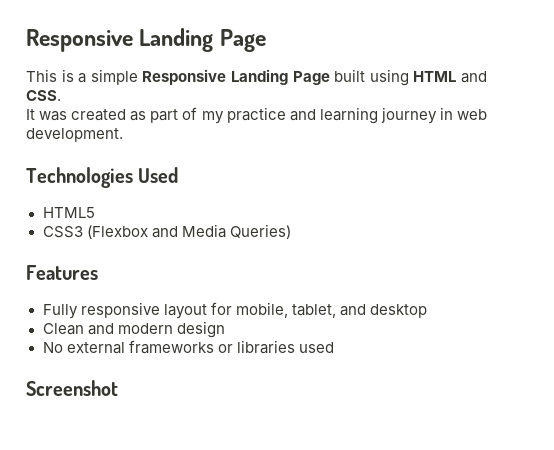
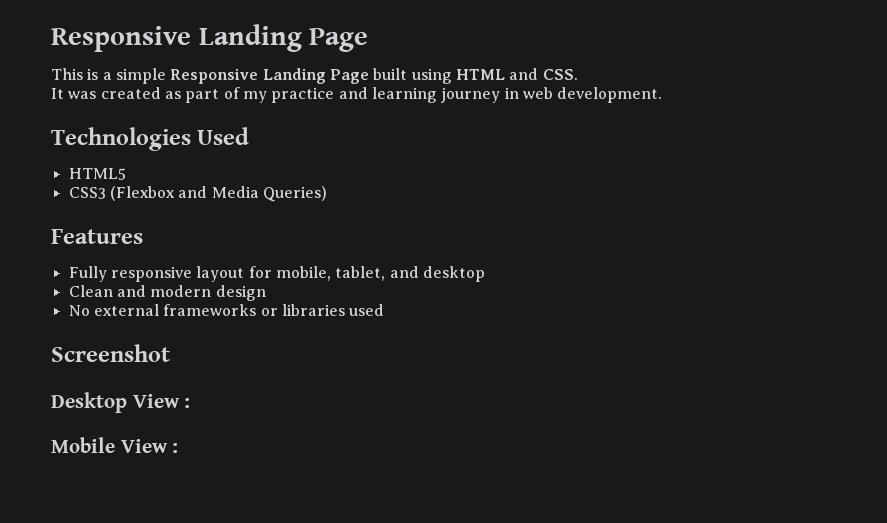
(118, 388) none -> [51,392,191,413] [51,437,179,453] // Desktop View : // Mobile View :

